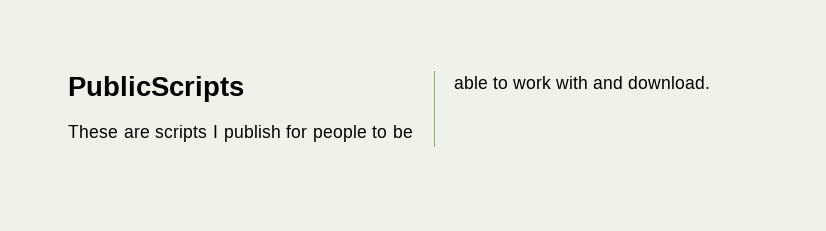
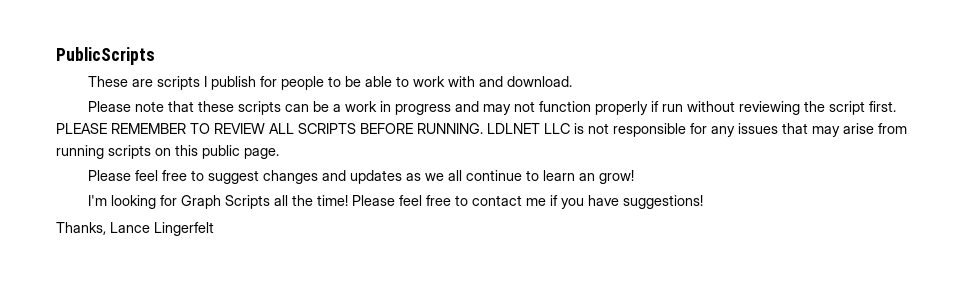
(710, 82) none -> [87,101,896,115] [56,123,907,137] [56,145,279,159] [87,170,634,184] [87,195,703,209] [56,222,214,236] // Please note that these scripts can be a work in progress and may not function properly if run without reviewing the script first. PLEASE REMEMBER TO REVIEW ALL SCRIPTS BEFORE RUNNING. LDLNET LLC is not responsible for any issues that may arise from running scripts on this public page. // Please feel free to suggest changes and updates as we all continue to learn an grow! // I'm looking for Graph Scripts all the time! Please feel free to contact me if you have suggestions! // Thanks, Lance Lingerfelt

